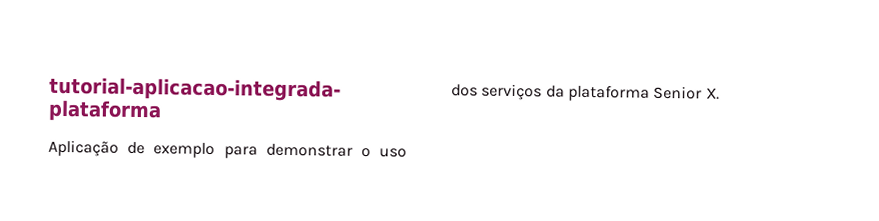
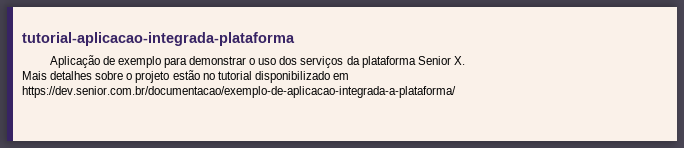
(720, 93) none -> [22,70,349,83] [22,86,456,98] // Mais detalhes sobre o projeto estão no tutorial disponibilizado em https://dev.senior.com.br/documentacao/exemplo-de-aplicacao-integrada-a-plataforma/

